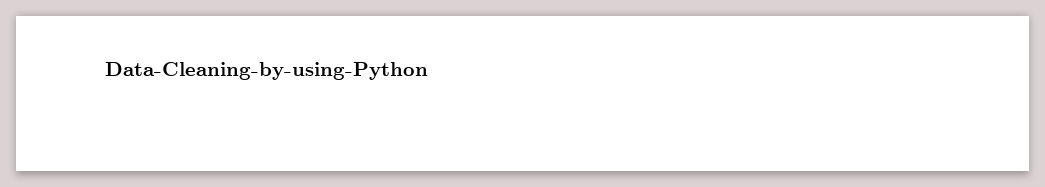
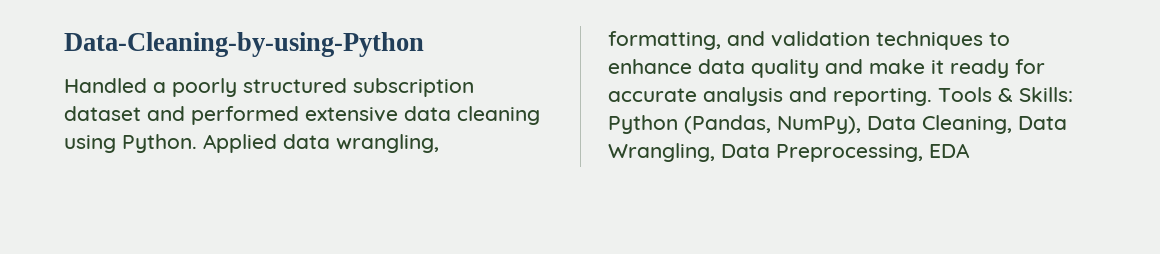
(428, 71) none -> [64,78,474,97] [64,106,540,125] [64,134,439,153] [608,31,1010,50] [608,59,1045,78] [608,87,1073,106] [608,115,1067,134] [608,143,970,162] // Handled a poorly structured subscription dataset and performed extensive data cleaning using Python. Applied data wrangling, formatting, and validation techniques to enhance data quality and make it ready for accurate analysis and reporting. Tools & Skills: Python (Pandas, NumPy), Data Cleaning, Data Wrangling, Data Preprocessing, EDA

